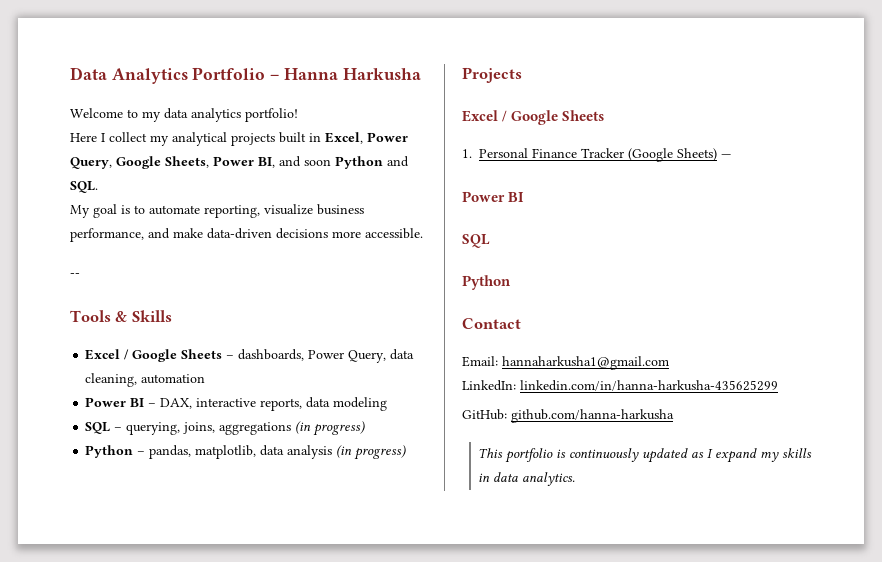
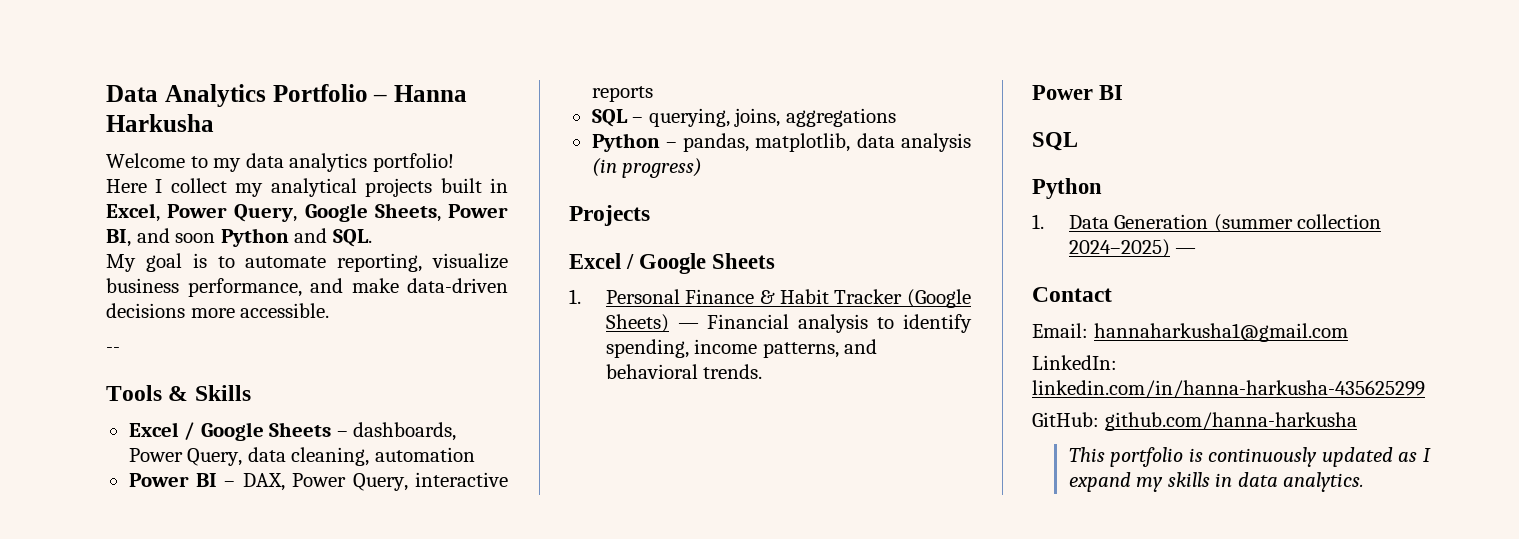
[196,397,388,411] interactive reports, data modeling -> [292,472,509,491] [591,86,653,102] Power Query, interactive reports
[295,421,366,436] (in progress) -> (896, 117) none
(577, 153) none -> [759,289,829,304] & Habit
[462,191,525,202] [462,234,490,248] [462,275,511,290] // Power BI // SQL // Python -> [707,314,972,333] [605,339,878,358] [605,364,763,379] [1032,85,1124,100] [1032,132,1078,151] [1032,178,1102,199] [1032,214,1382,233] [1068,239,1197,258] Financial analysis to identify spending, income patterns, and behavioral trends. // Power BI // SQL // Python // 1. Data Generation (summer collection 2024–2025) —

